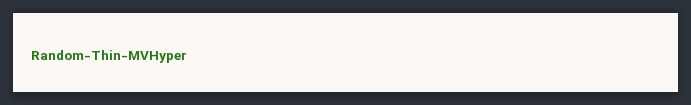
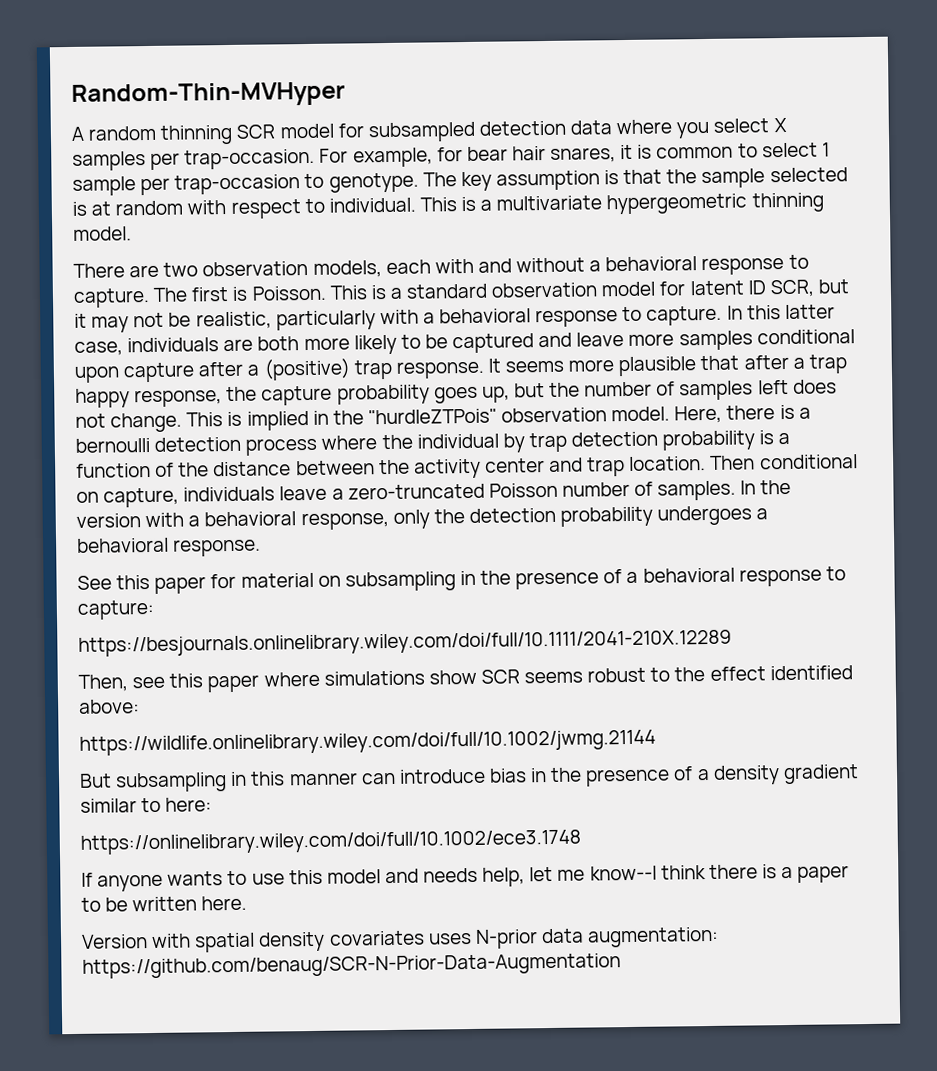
(187, 56) none -> [71,117,787,145] [72,142,830,171] [72,167,848,196] [72,192,824,219] [73,226,132,241] [73,254,809,278] [73,279,849,308] [74,304,835,333] [74,329,855,356] [74,354,847,383] [75,379,837,408] [75,404,811,433] [75,430,791,456] [76,454,858,479] [76,479,792,508] [76,505,769,531] [77,537,262,557] [77,566,846,594] [77,599,155,620] [78,629,732,657] [78,665,853,693] [79,699,140,714] [79,729,656,756] [79,764,859,793] [80,797,213,813] [80,829,581,855] [81,864,850,892] [81,895,248,912] [81,926,720,953] [82,953,621,979] // A random thinning SCR model for subsampled detection data where you select X samples per trap-occasion. For example, for bear hair snares, it is common to select 1 sample per trap-occasion to genotype. The key assumption is that the sample selected is at random with respect to individual. This is a multivariate hypergeometric thinning model. // There are two observation models, each with and without a behavioral response to capture. The first is Poisson. This is a standard observation model for latent ID SCR, but it may not be realistic, particularly with a behavioral response to capture. In this latter case, individuals are both more likely to be captured and leave more samples conditional upon capture after a (positive) trap response. It seems more plausible that after a trap happy response, the capture probability goes up, but the number of samples left does not change. This is implied in the "hurdleZTPois" observation model. Here, there is a bernoulli detection process where the individual by trap detection probability is a function of the distance between the activity center and trap location. Then conditional on capture, individuals leave a zero-truncated Poisson number of samples. In the version with a behavioral response, only the detection probability undergoes a behavioral response. // See this paper for material on subsampling in the presence of a behavioral response to capture: // https://besjournals.onlinelibrary.wiley.com/doi/full/10.1111/2041-210X.12289 // Then, see this paper where simulations show SCR seems robust to the effect identified above: // https://wildlife.onlinelibrary.wiley.com/doi/full/10.1002/jwmg.21144 // But subsampling in this manner can introduce bias in the presence of a density gradient similar to here: // https://onlinelibrary.wiley.com/doi/full/10.1002/ece3.1748 // If anyone wants to use this model and needs help, let me know--I think there is a paper to be written here. // Version with spatial density covariates uses N-prior data augmentation: https://github.com/benaug/SCR-N-Prior-Data-Augmentation

